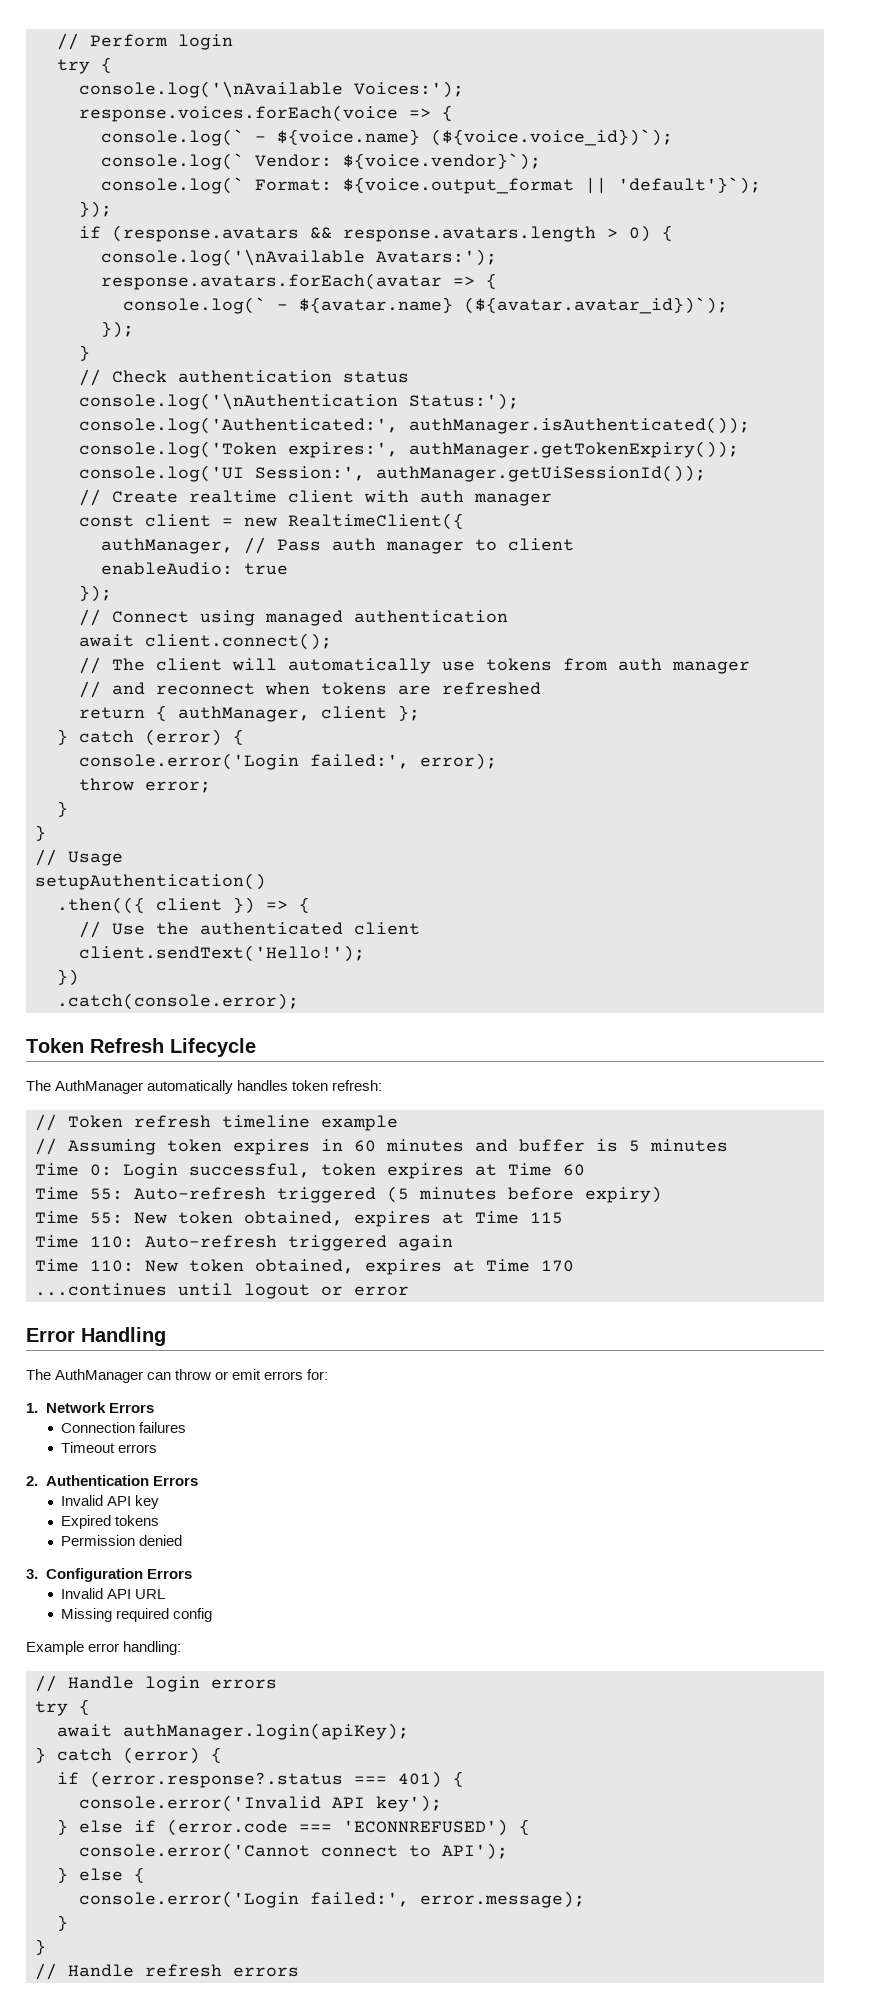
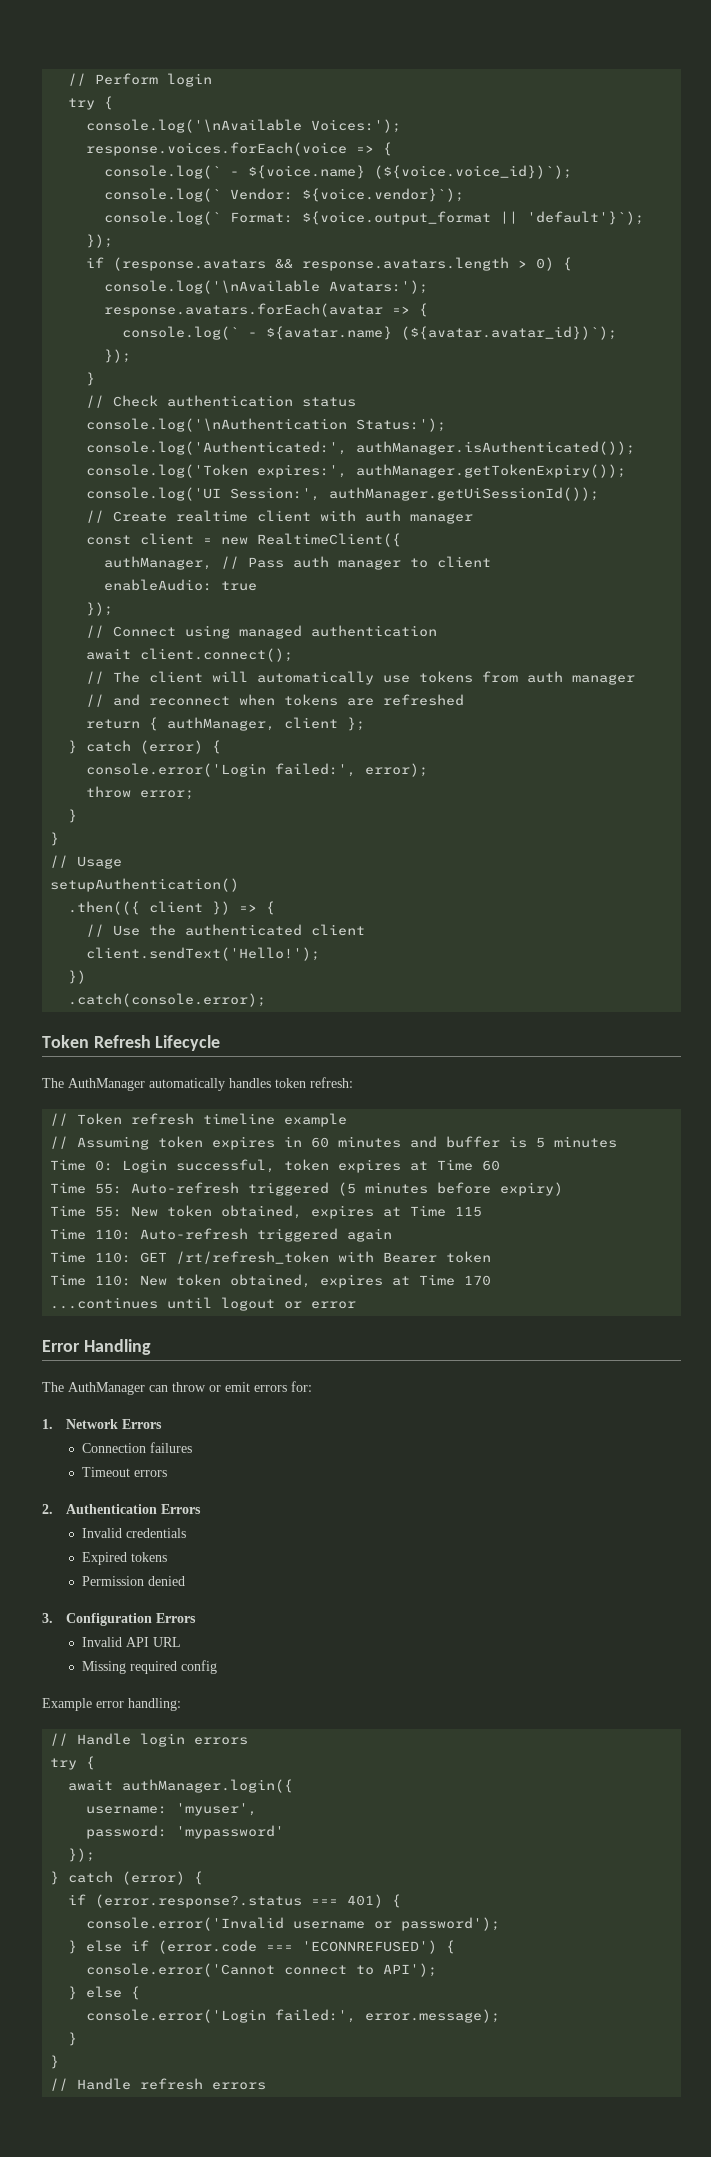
(453, 1243) none -> [50,1251,492,1264] // Time 110: GET /rt/refresh_token with Bearer token
[107,1495,160,1509] API key -> [125,1528,186,1538] credentials
[123,1723,409,1740] authManager.login(apiKey); -> [122,1779,294,1793] [86,1803,258,1816] [86,1825,285,1839] [68,1848,96,1862] authManager.login({ // username: 'myuser', // password: 'mypassword' // });
[332,1795,442,1812] API key'); -> [293,1917,501,1931] username or password');

